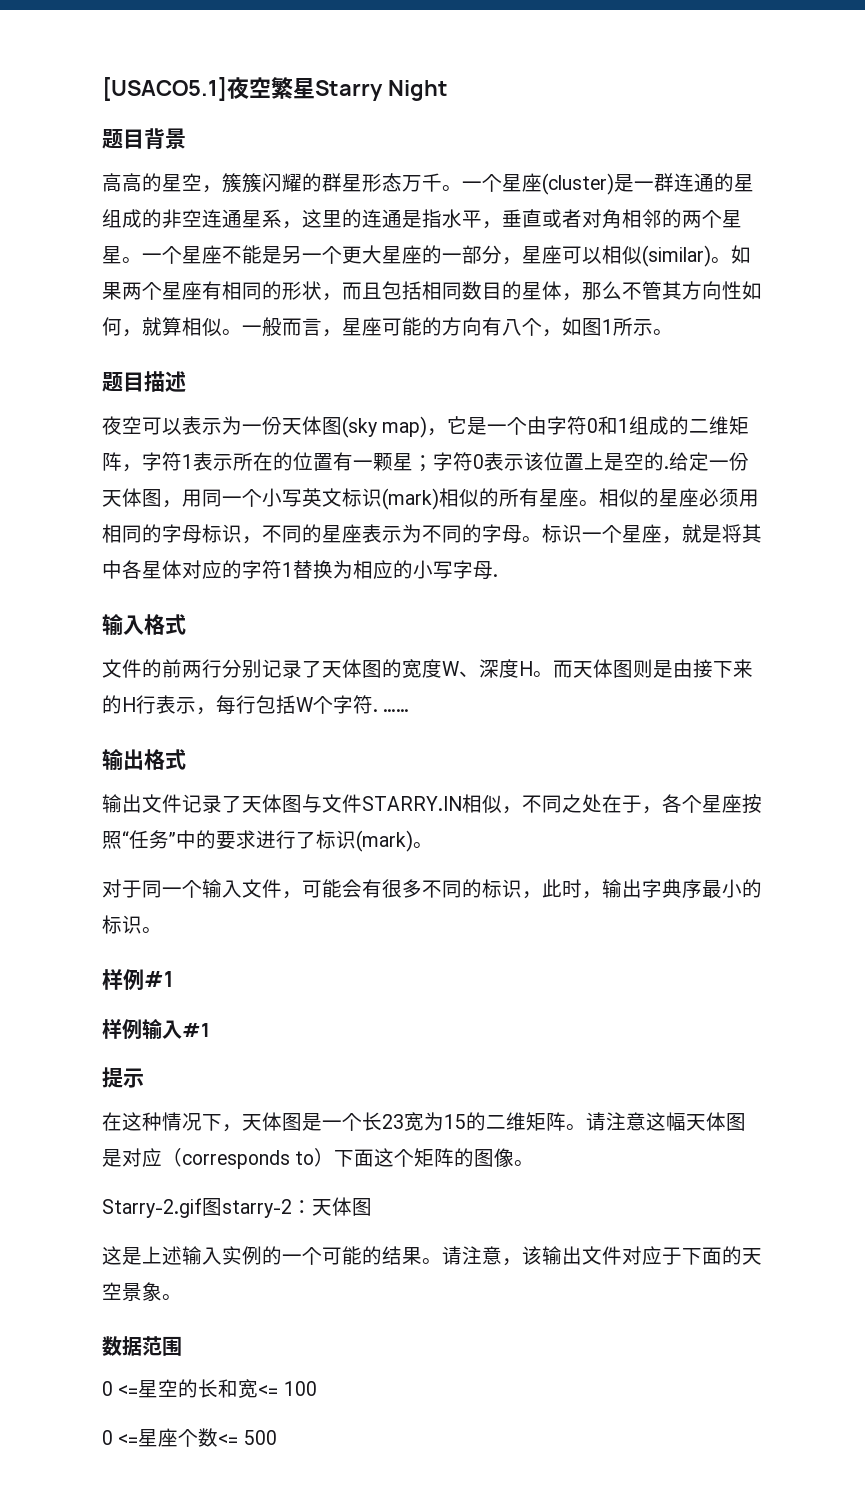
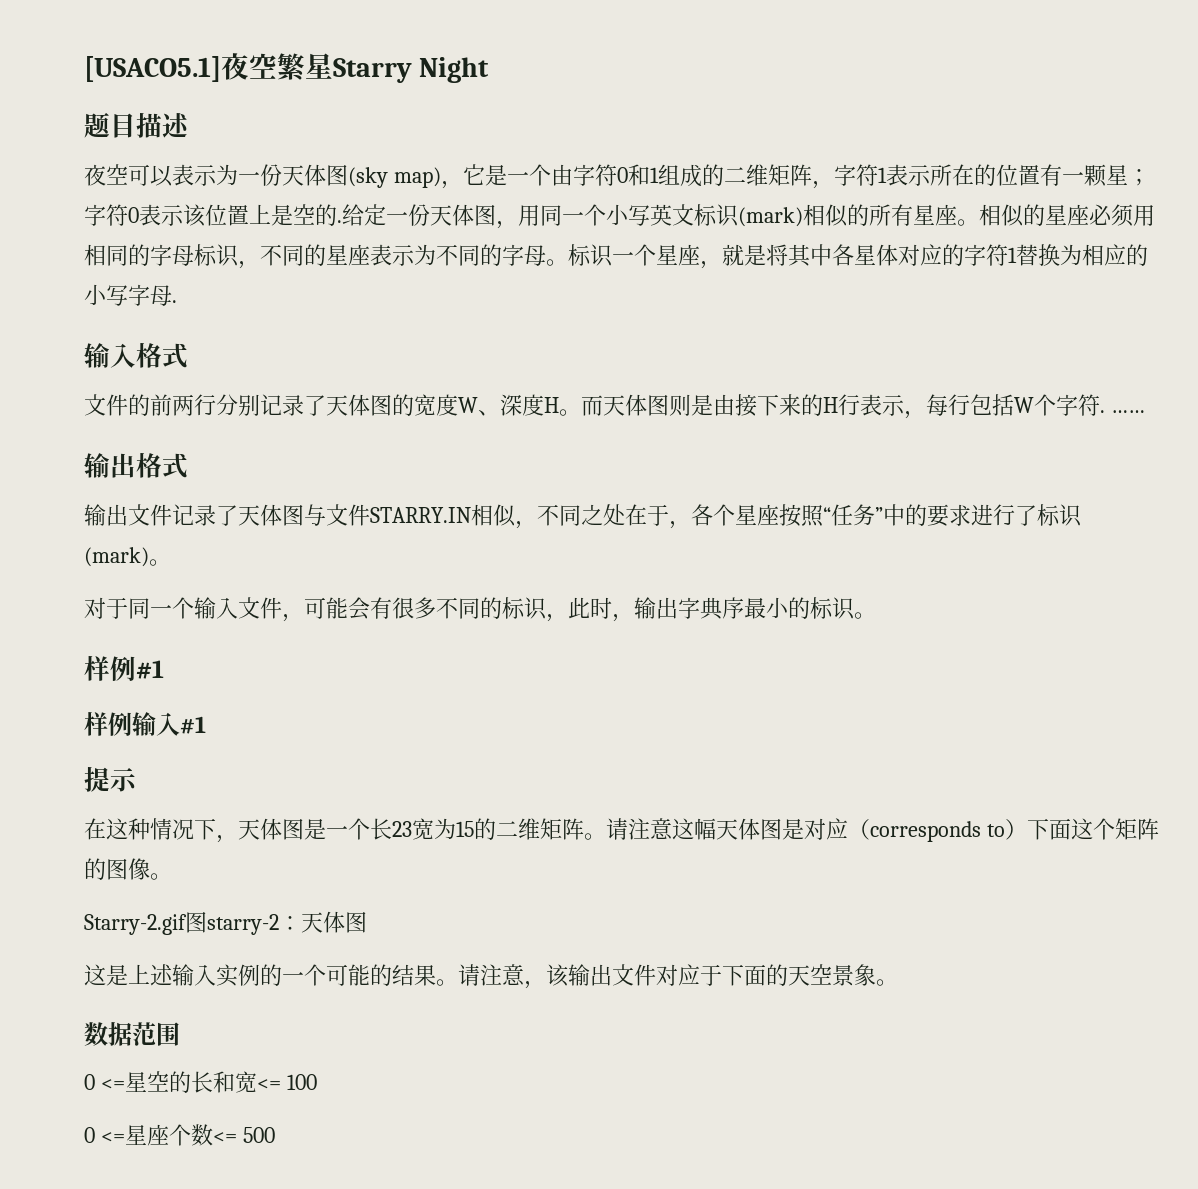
[102,128,186,150] [102,173,754,195] [102,209,742,229] [102,245,751,267] [102,281,762,301] [102,317,673,337] // 题目背景 // 高高的星空，簇簇闪耀的群星形态万千。一个星座(cluster)是一群连通的星组成的非空连通星系，这里的连通是指水平，垂直或者对角相邻的两个星星。一个星座不能是另一个更大星座的一部分，星座可以相似(similar)。如果两个星座有相同的形状，而且包括相同数目的星体，那么不管其方向性如何，就算相似。一般而言，星座可能的方向有八个，如图1所示。 -> (490, 70) none

